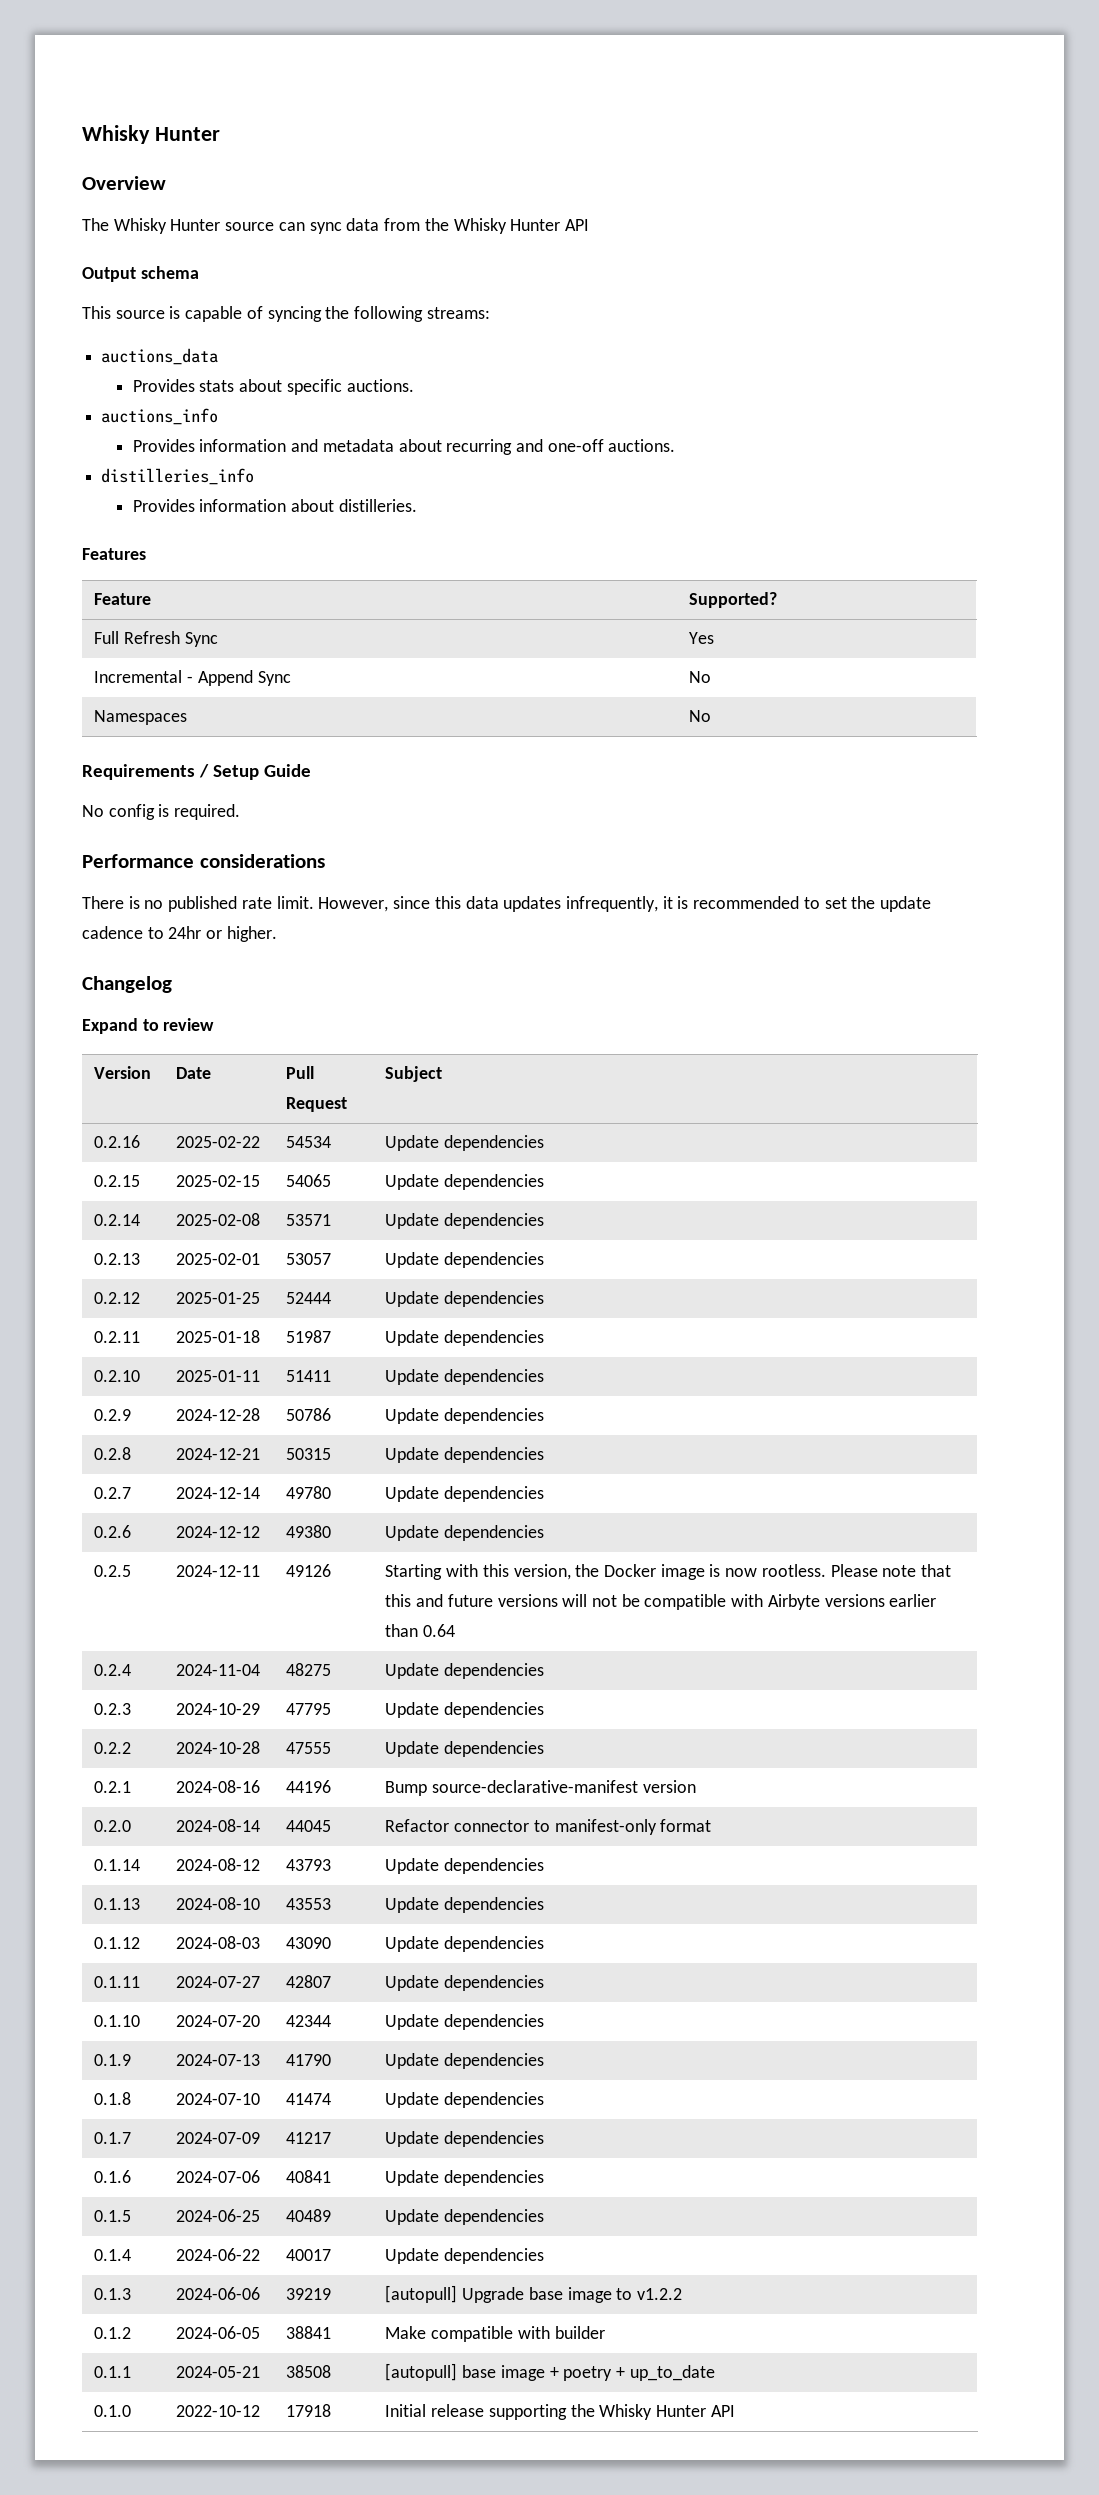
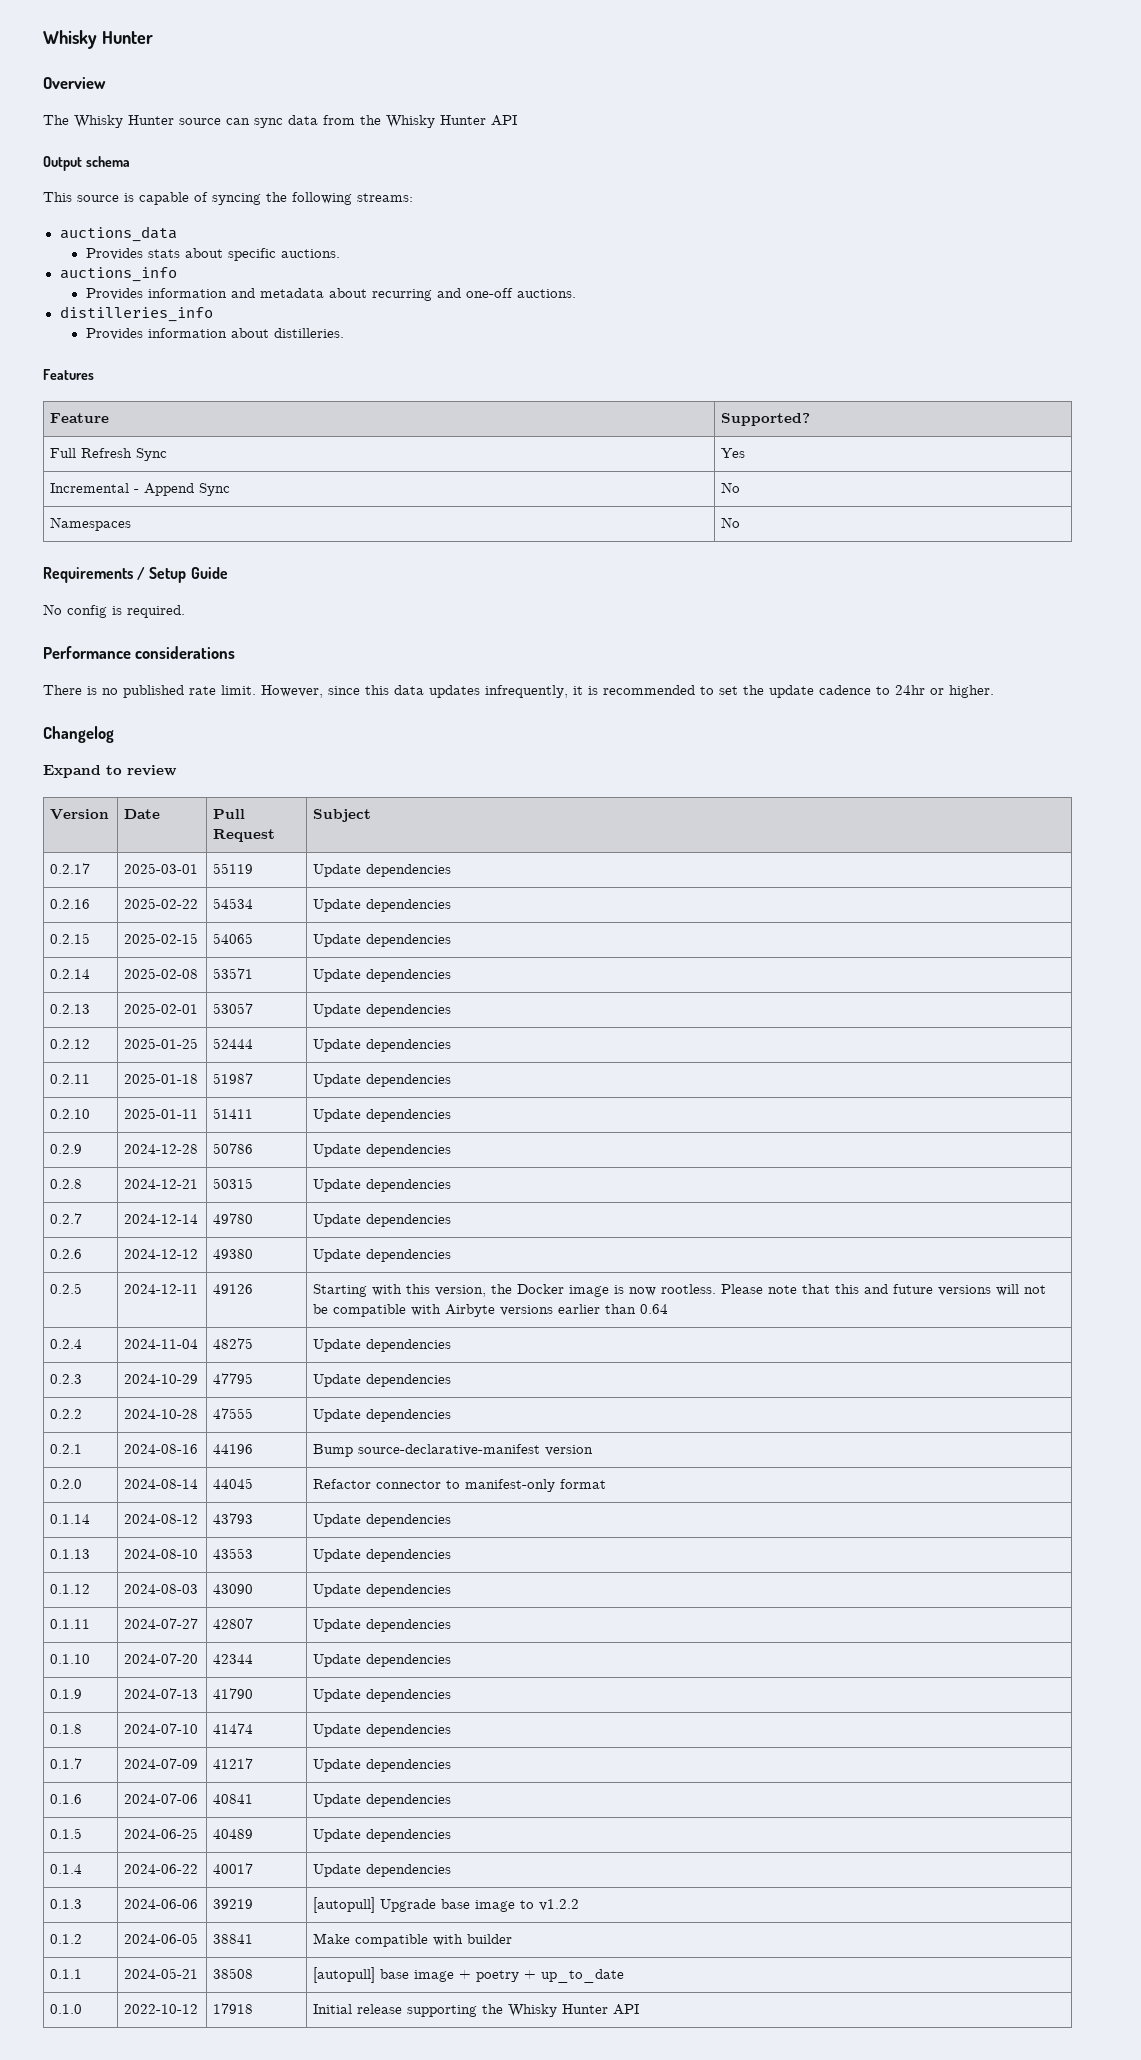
(443, 1074) none -> [50,863,91,874] [124,863,199,874] [213,863,254,874] [313,864,452,877] // 0.2.17 | 2025-03-01 | 55119 | Update dependencies

